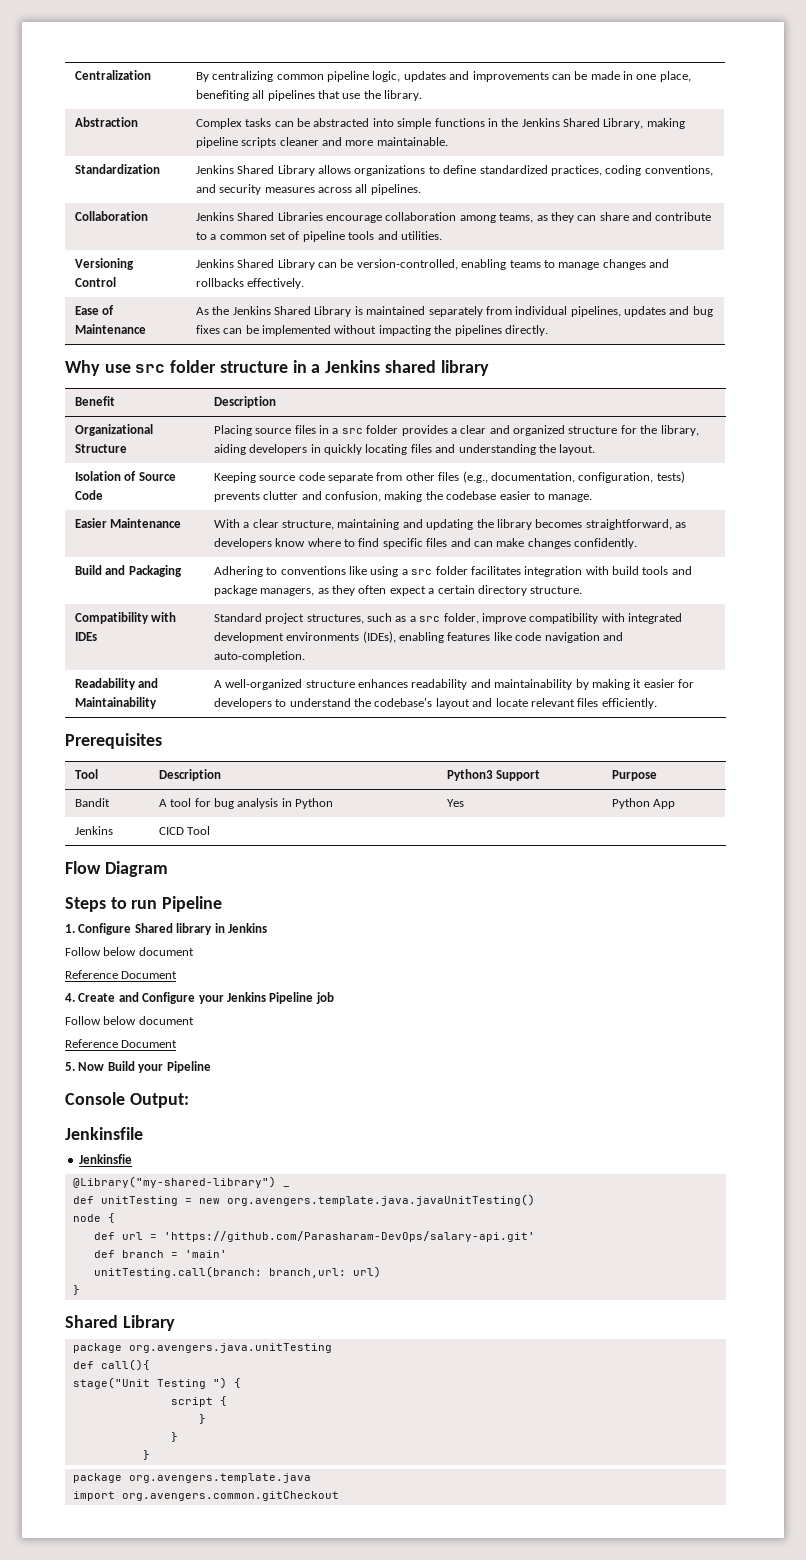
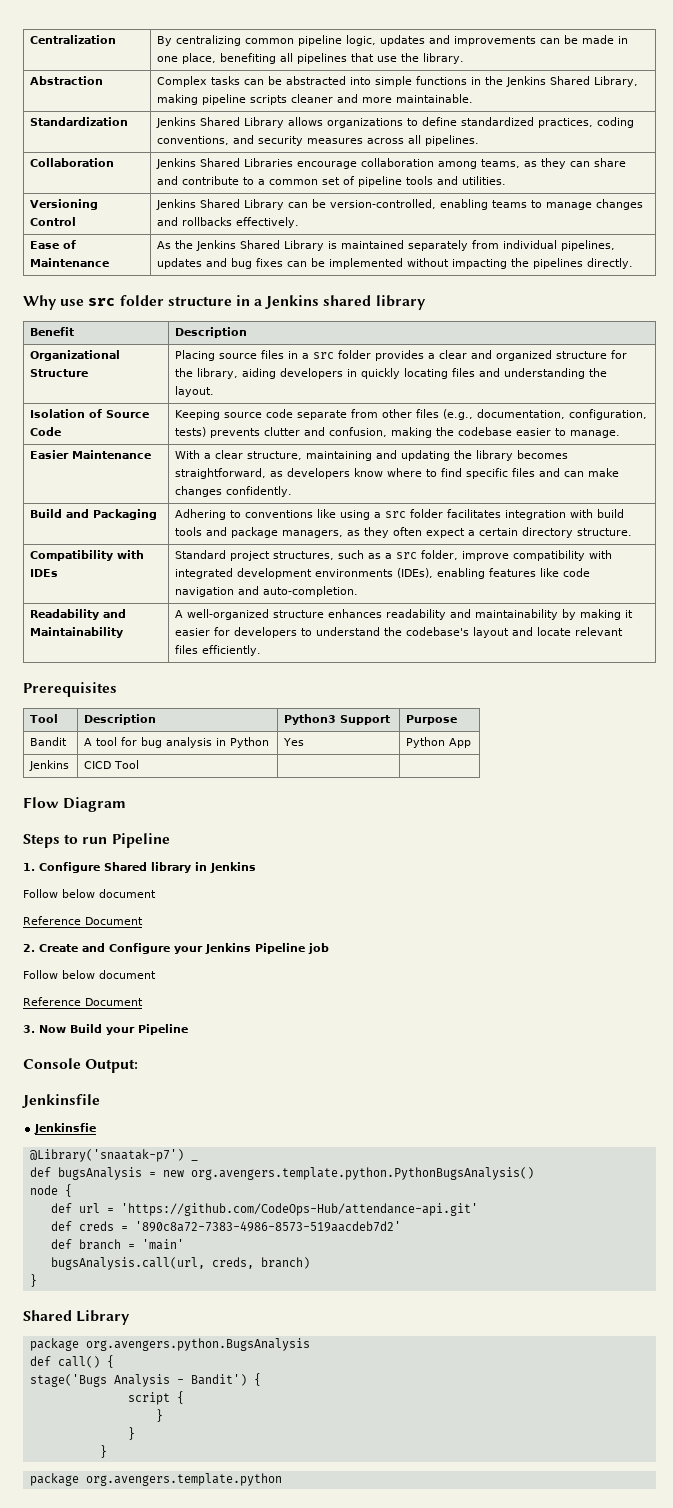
[65,993,75,1002] 4. -> [23,944,35,952] 2.
[65,1062,75,1071] 5. -> [23,1025,35,1033] 3.
[72,1176,276,1188] @Library("my-shared-library") -> [29,1149,184,1162] @Library('snaatak-p7')
[100,1196,178,1206] unitTesting -> [57,1167,142,1180] bugsAnalysis
[226,1194,535,1206] org.avengers.template.java.javaUnitTesting() -> [190,1167,534,1180] org.avengers.template.python.PythonBugsAnalysis()
[163,1231,535,1242] 'https://github.com/Parasharam-DevOps/salary-api.git' -> [120,1203,478,1216] [50,1221,401,1232] 'https://github.com/CodeOps-Hub/attendance-api.git' // def creds = '890c8a72-7383-4986-8573-519aacdeb7d2'
[93,1266,381,1278] unitTesting.call(branch: branch,url: url) -> [50,1257,310,1270] bugsAnalysis.call(url, creds, branch)
[128,1343,332,1353] [72,1359,150,1371] [72,1377,227,1389] org.avengers.java.unitTesting // def call(){ // stage("Unit Testing ") -> [85,1338,310,1351] [29,1355,114,1368] [29,1374,247,1387] org.avengers.python.BugsAnalysis // def call() { // stage('Bugs Analysis - Bandit')
[128,1473,311,1483] [72,1491,339,1501] org.avengers.template.java // import org.avengers.common.gitCheckout -> [85,1473,282,1486] org.avengers.template.python

